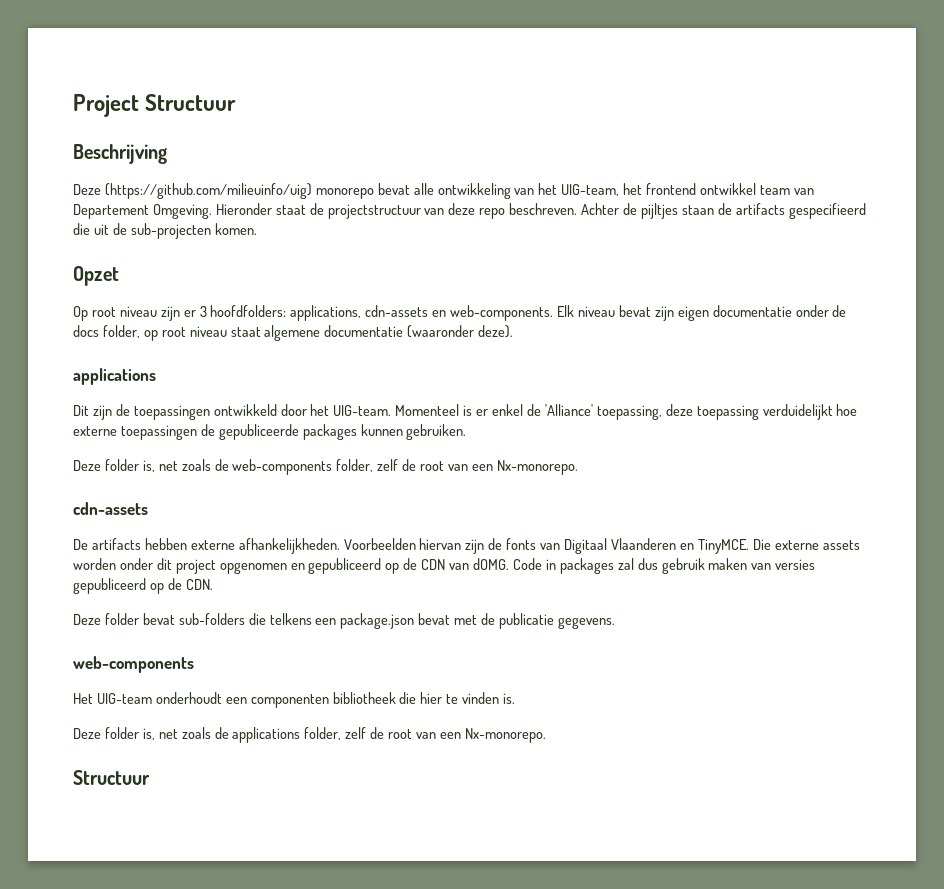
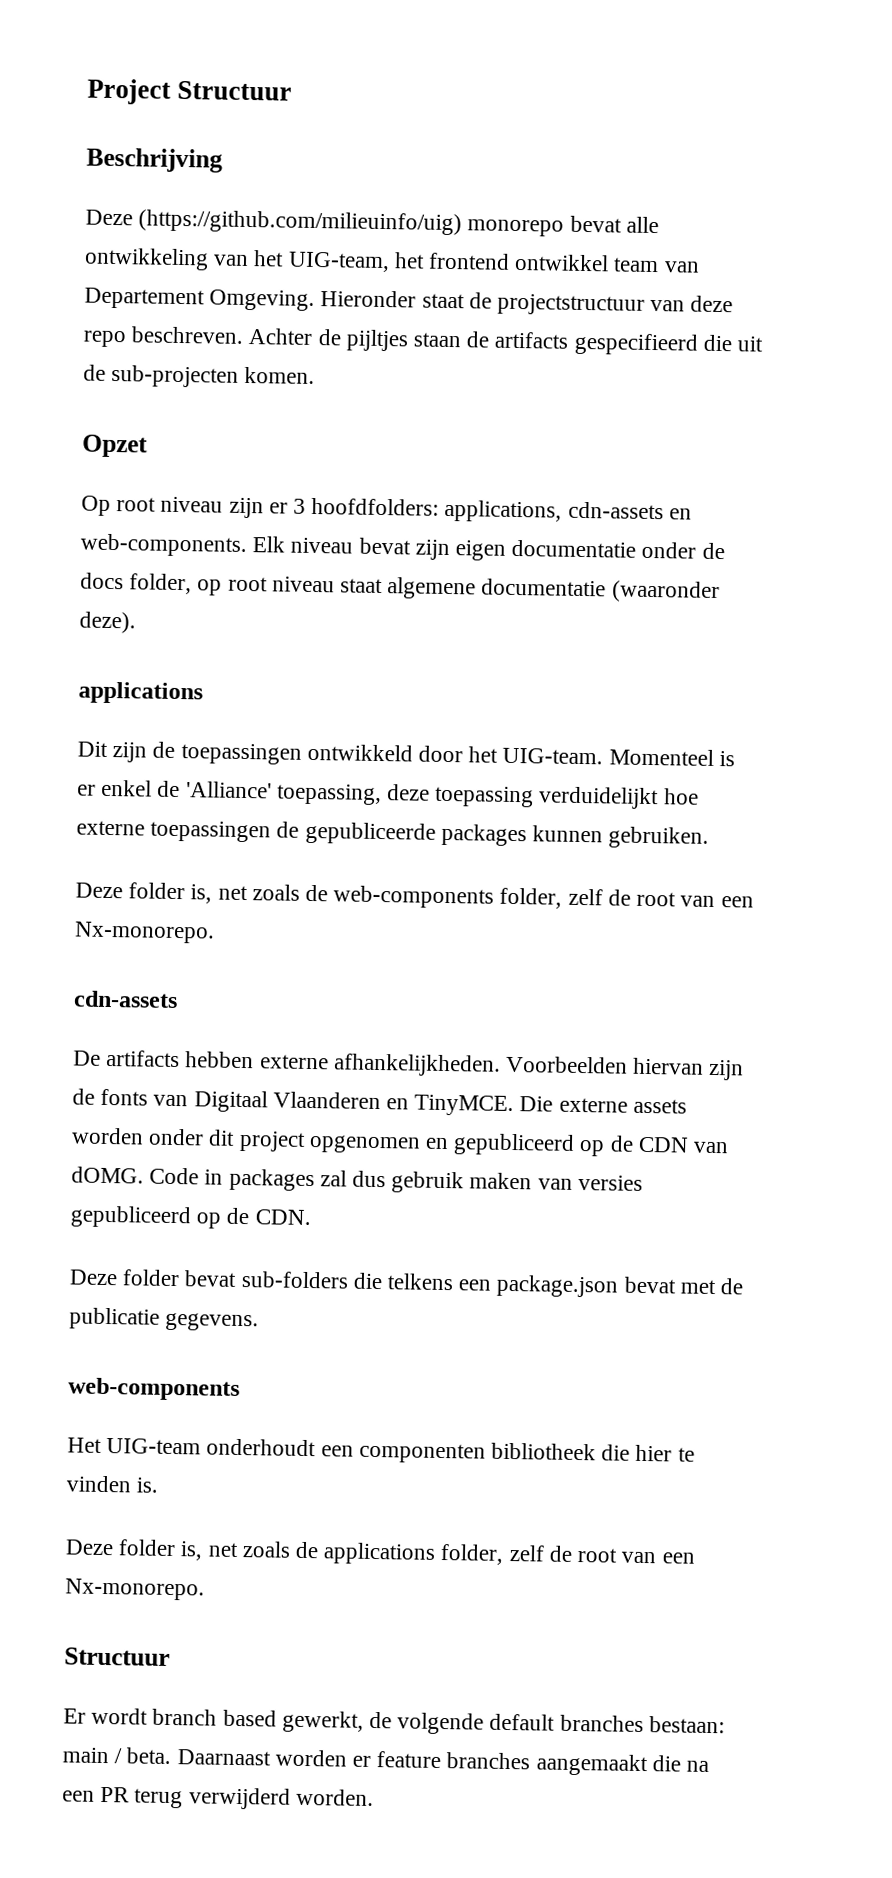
(150, 777) none -> [63,1707,725,1735] [62,1747,710,1777] [62,1786,374,1810] // Er wordt branch based gewerkt, de volgende default branches bestaan: main / beta. Daarnaast worden er feature branches aangemaakt die na een PR terug verwijderd worden.

